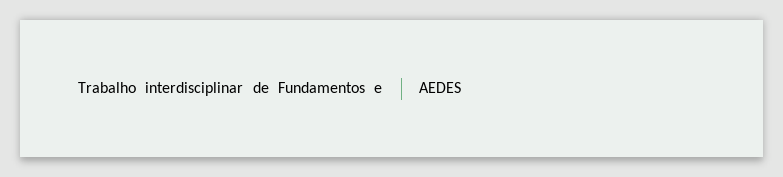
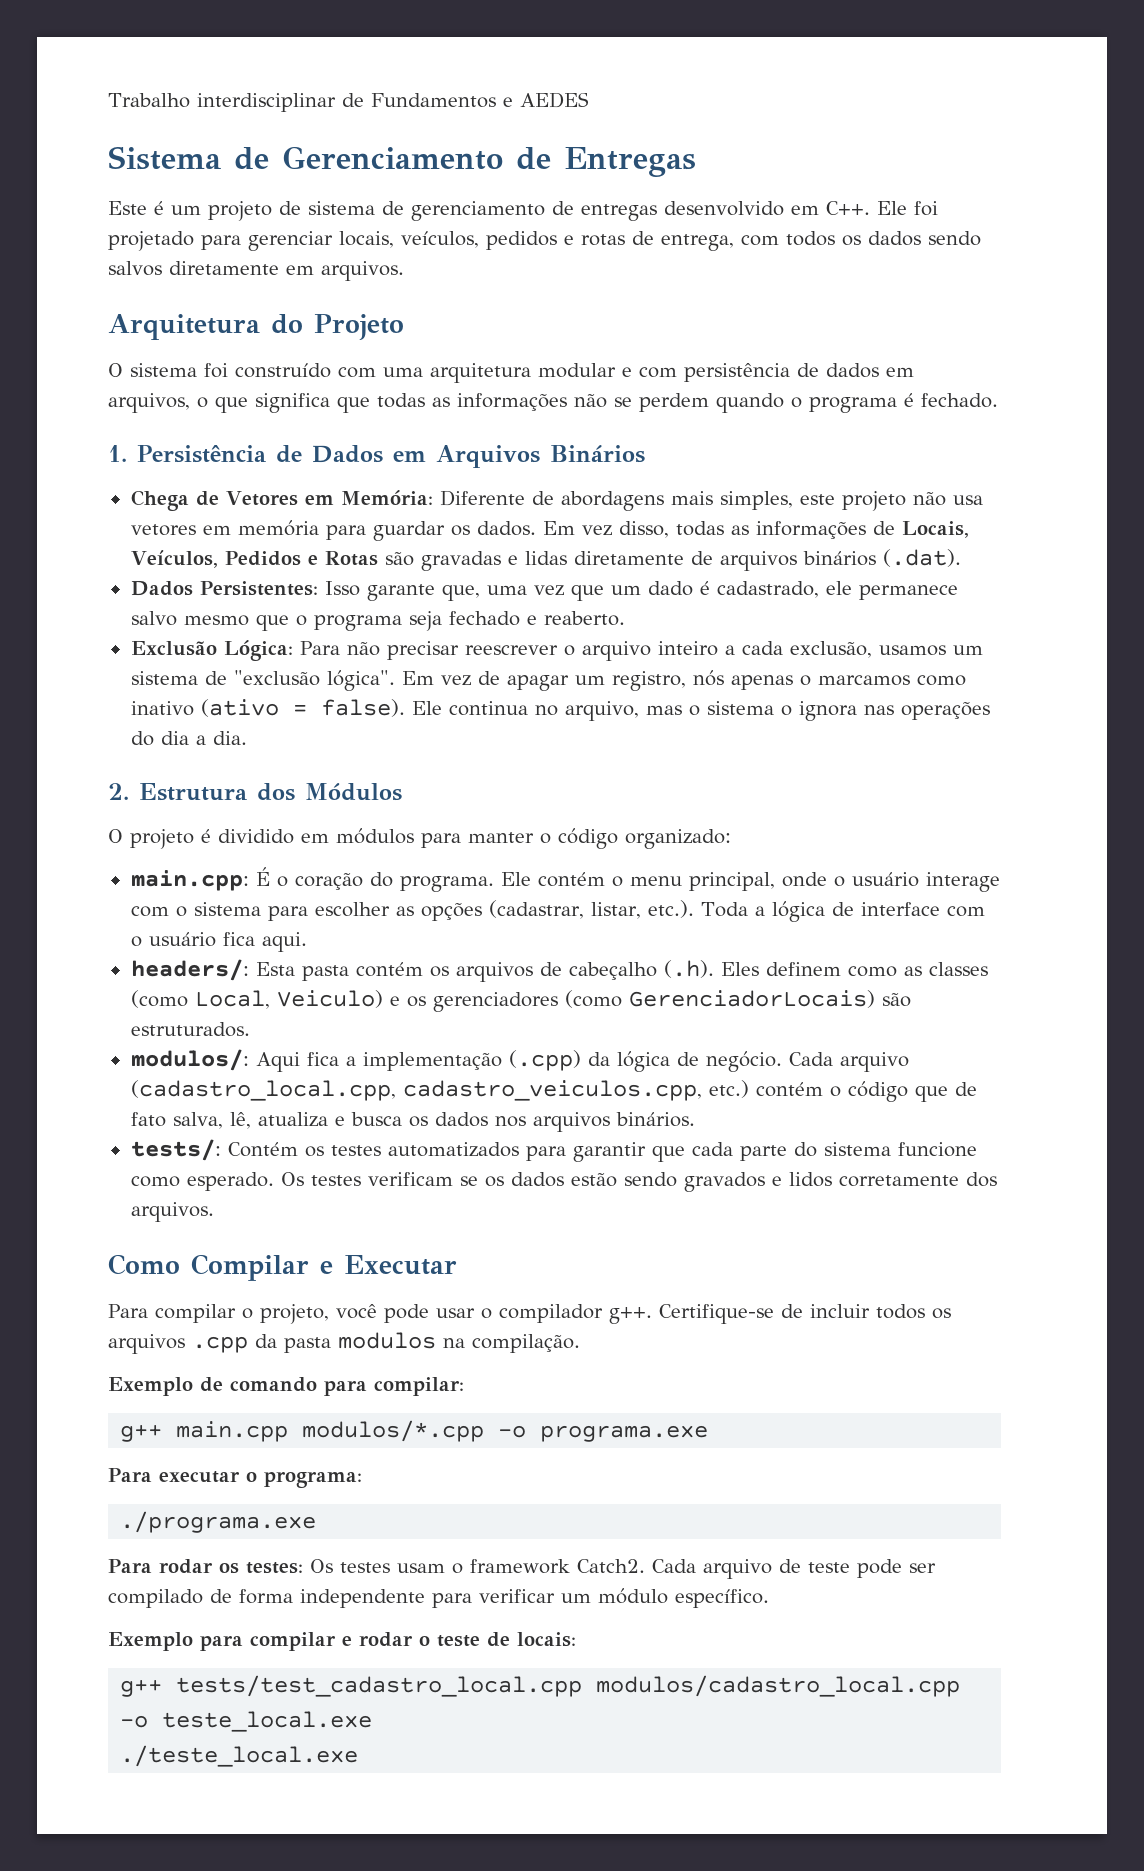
(461, 87) none -> [108,146,696,177] [108,201,938,221] [108,231,981,251] [108,261,404,281] [108,314,404,340] [108,363,914,383] [108,393,998,413] [108,445,645,468] [130,490,983,511] [130,520,969,541] [130,549,961,571] [130,581,958,601] [130,611,625,631] [130,640,983,661] [130,670,966,691] [130,699,990,721] [130,731,247,746] [108,783,402,801] [108,828,731,849] [130,867,1000,892] [130,900,985,922] [130,932,307,952] [130,959,988,982] [130,990,911,1012] [130,1022,250,1037] [130,1049,909,1072] [130,1080,977,1102] [130,1112,695,1132] [130,1139,977,1162] [130,1172,997,1192] [130,1202,214,1222] [108,1254,457,1281] [108,1304,951,1324] [108,1332,580,1354] [108,1377,464,1396] [120,1420,709,1442] [108,1468,362,1488] [120,1511,317,1533] [108,1559,936,1579] [108,1588,769,1608] [108,1632,576,1651] [120,1675,961,1697] [120,1711,373,1732] [120,1745,359,1767] // Sistema de Gerenciamento de Entregas // Este é um projeto de sistema de gerenciamento de entregas desenvolvido em C++. Ele foi projetado para gerenciar locais, veículos, pedidos e rotas de entrega, com todos os dados sendo salvos diretamente em arquivos. // Arquitetura do Projeto // O sistema foi construído com uma arquitetura modular e com persistência de dados em arquivos, o que significa que todas as informações não se perdem quando o programa é fechado. // 1. Persistência de Dados em Arquivos Binários // Chega de Vetores em Memória: Diferente de abordagens mais simples, este projeto não usa vetores em memória para guardar os dados. Em vez disso, todas as informações de Locais, Veículos, Pedidos e Rotas são gravadas e lidas diretamente de arquivos binários (.dat). // Dados Persistentes: Isso garante que, uma vez que um dado é cadastrado, ele permanece salvo mesmo que o programa seja fechado e reaberto. // Exclusão Lógica: Para não precisar reescrever o arquivo inteiro a cada exclusão, usamos um sistema de "exclusão lógica". Em vez de apagar um registro, nós apenas o marcamos como inativo (ativo = false). Ele continua no arquivo, mas o sistema o ignora nas operações do dia a dia. // 2. Estrutura dos Módulos // O projeto é dividido em módulos para manter o código organizado: // main.cpp: É o coração do programa. Ele contém o menu principal, onde o usuário interage com o sistema para escolher as opções (cadastrar, listar, etc.). Toda a lógica de interface com o usuário fica aqui. // headers/: Esta pasta contém os arquivos de cabeçalho (.h). Eles definem como as classes (como Local, Veiculo) e os gerenciadores (como GerenciadorLocais) são estruturados. // modulos/: Aqui fica a implementação (.cpp) da lógica de negócio. Cada arquivo (cadastro_local.cpp, cadastro_veiculos.cpp, etc.) contém o código que de fato salva, lê, atualiza e busca os dados nos arquivos binários. // tests/: Contém os testes automatizados para garantir que cada parte do sistema funcione como esperado. Os testes verificam se os dados estão sendo gravados e lidos corretamente dos arquivos. // Como Compilar e Executar // Para compilar o projeto, você pode usar o compilador g++. Certifique-se de incluir todos os arquivos .cpp da pasta modulos na compilação. // Exemplo de comando para compilar: // g++ main.cpp modulos/*.cpp -o programa.exe // Para executar o programa: // ./programa.exe // Para rodar os testes: Os testes usam o framework Catch2. Cada arquivo de teste pode ser compilado de forma independente para verificar um módulo específico. // Exemplo para compilar e rodar o teste de locais: // g++ tests/test_cadastro_local.cpp modulos/cadastro_local.cpp -o teste_local.exe // ./teste_local.exe

